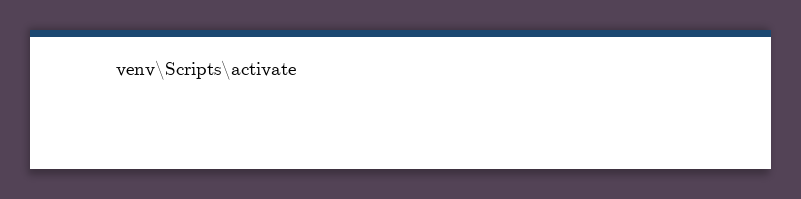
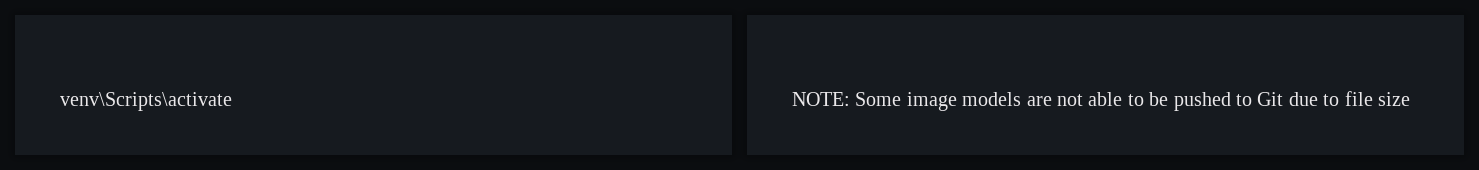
(296, 70) none -> [792,91,1410,111] // NOTE: Some image models are not able to be pushed to Git due to file size

